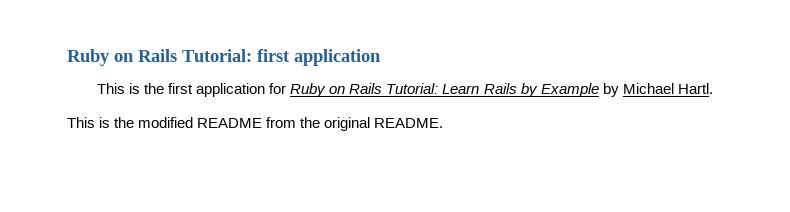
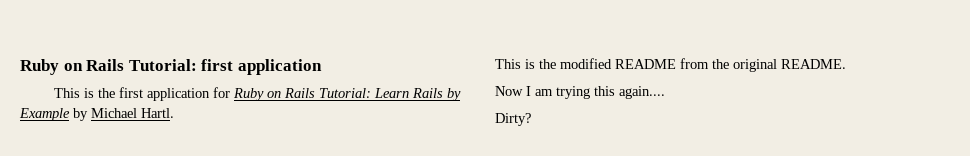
(444, 123) none -> [495,86,665,99] [495,113,531,126] // Now I am trying this again.... // Dirty?

